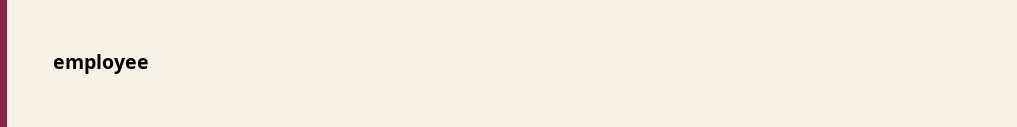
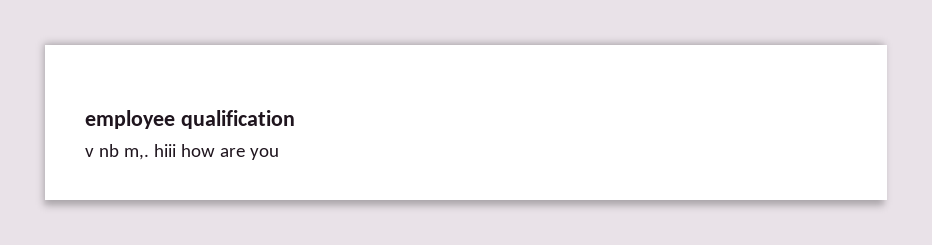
(149, 64) none -> [180,110,295,129] [85,144,279,160] qualification // v nb m,. hiii how are you

